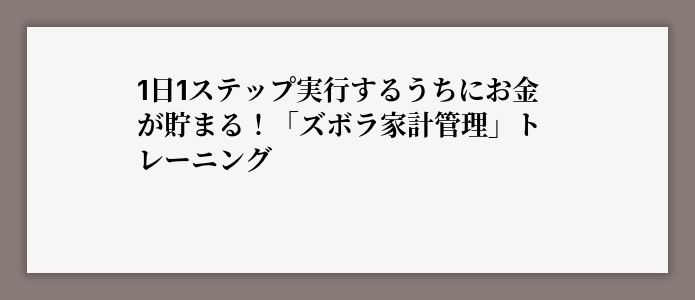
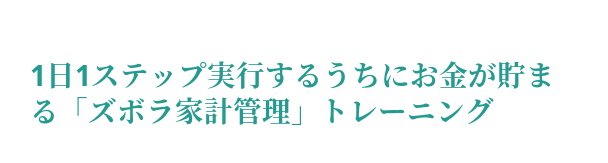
[245,113,272,136] ！ -> (59, 112) none

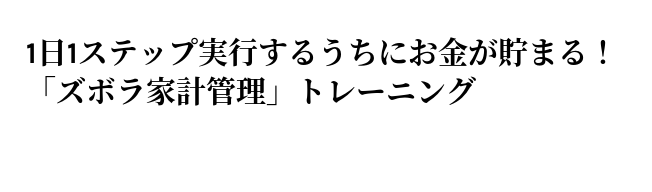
(59, 112) none -> [588,39,618,64] ！

